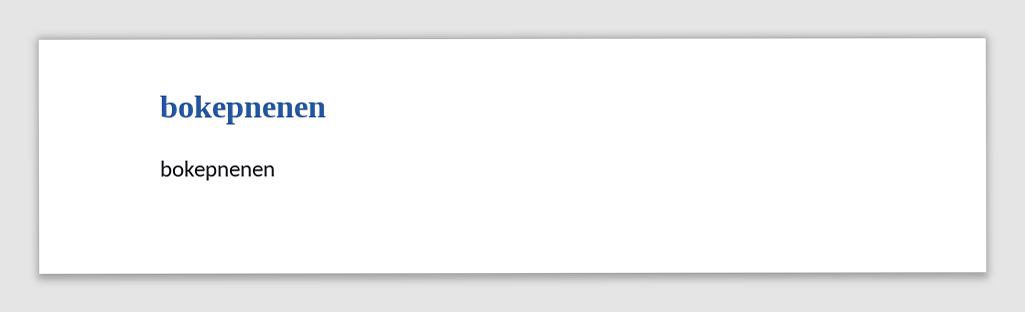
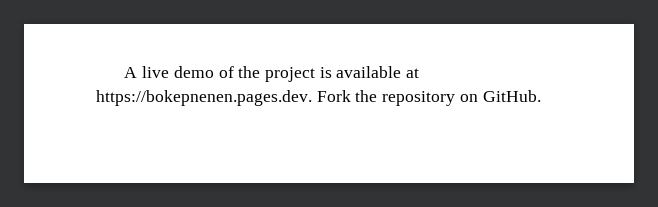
[159,95,326,125] [160,160,276,181] bokepnenen // bokepnenen -> [124,66,420,82] [96,90,541,106] A live demo of the project is available at https://bokepnenen.pages.dev. Fork the repository on GitHub.

